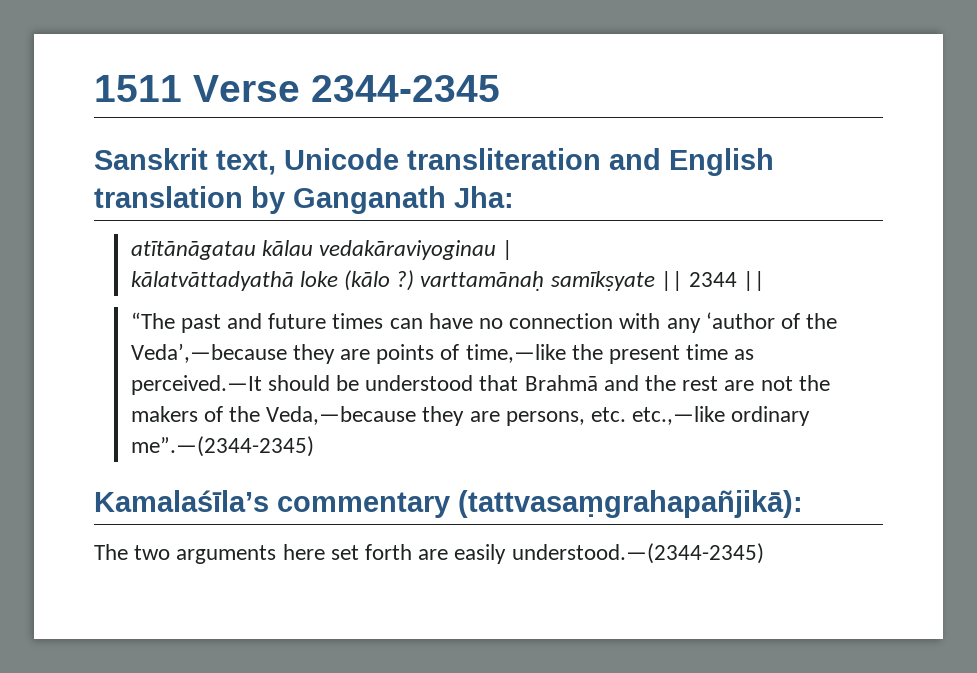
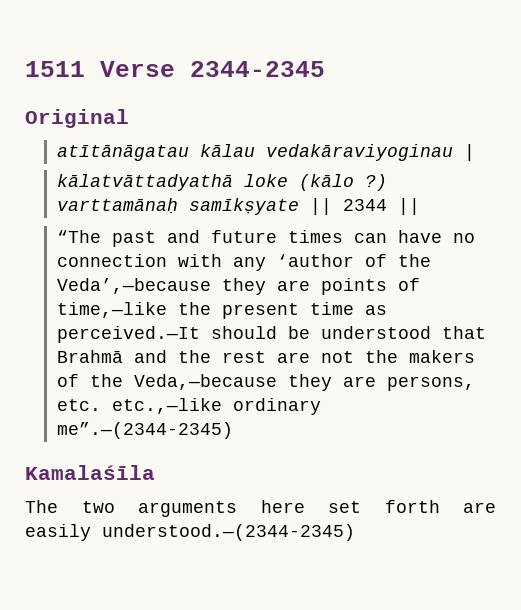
[94,148,774,176] [94,186,514,214] Sanskrit text, Unicode transliteration and English translation by Ganganath Jha: -> [25,109,129,128] Original
[94,490,803,518] Kamalaśīla’s commentary (tattvasaṃgrahapañjikā): -> [25,465,155,480] Kamalaśīla

